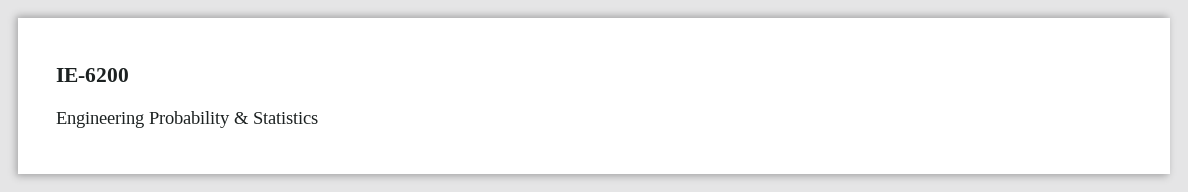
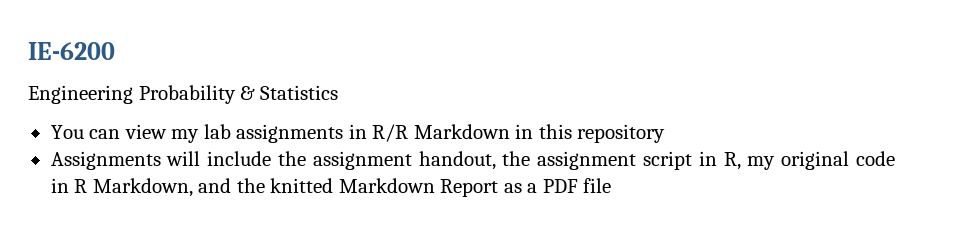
(318, 118) none -> [50,124,666,143] [50,151,896,170] [50,178,612,197] // You can view my lab assignments in R/R Markdown in this repository // Assignments will include the assignment handout, the assignment script in R, my original code in R Markdown, and the knitted Markdown Report as a PDF file

